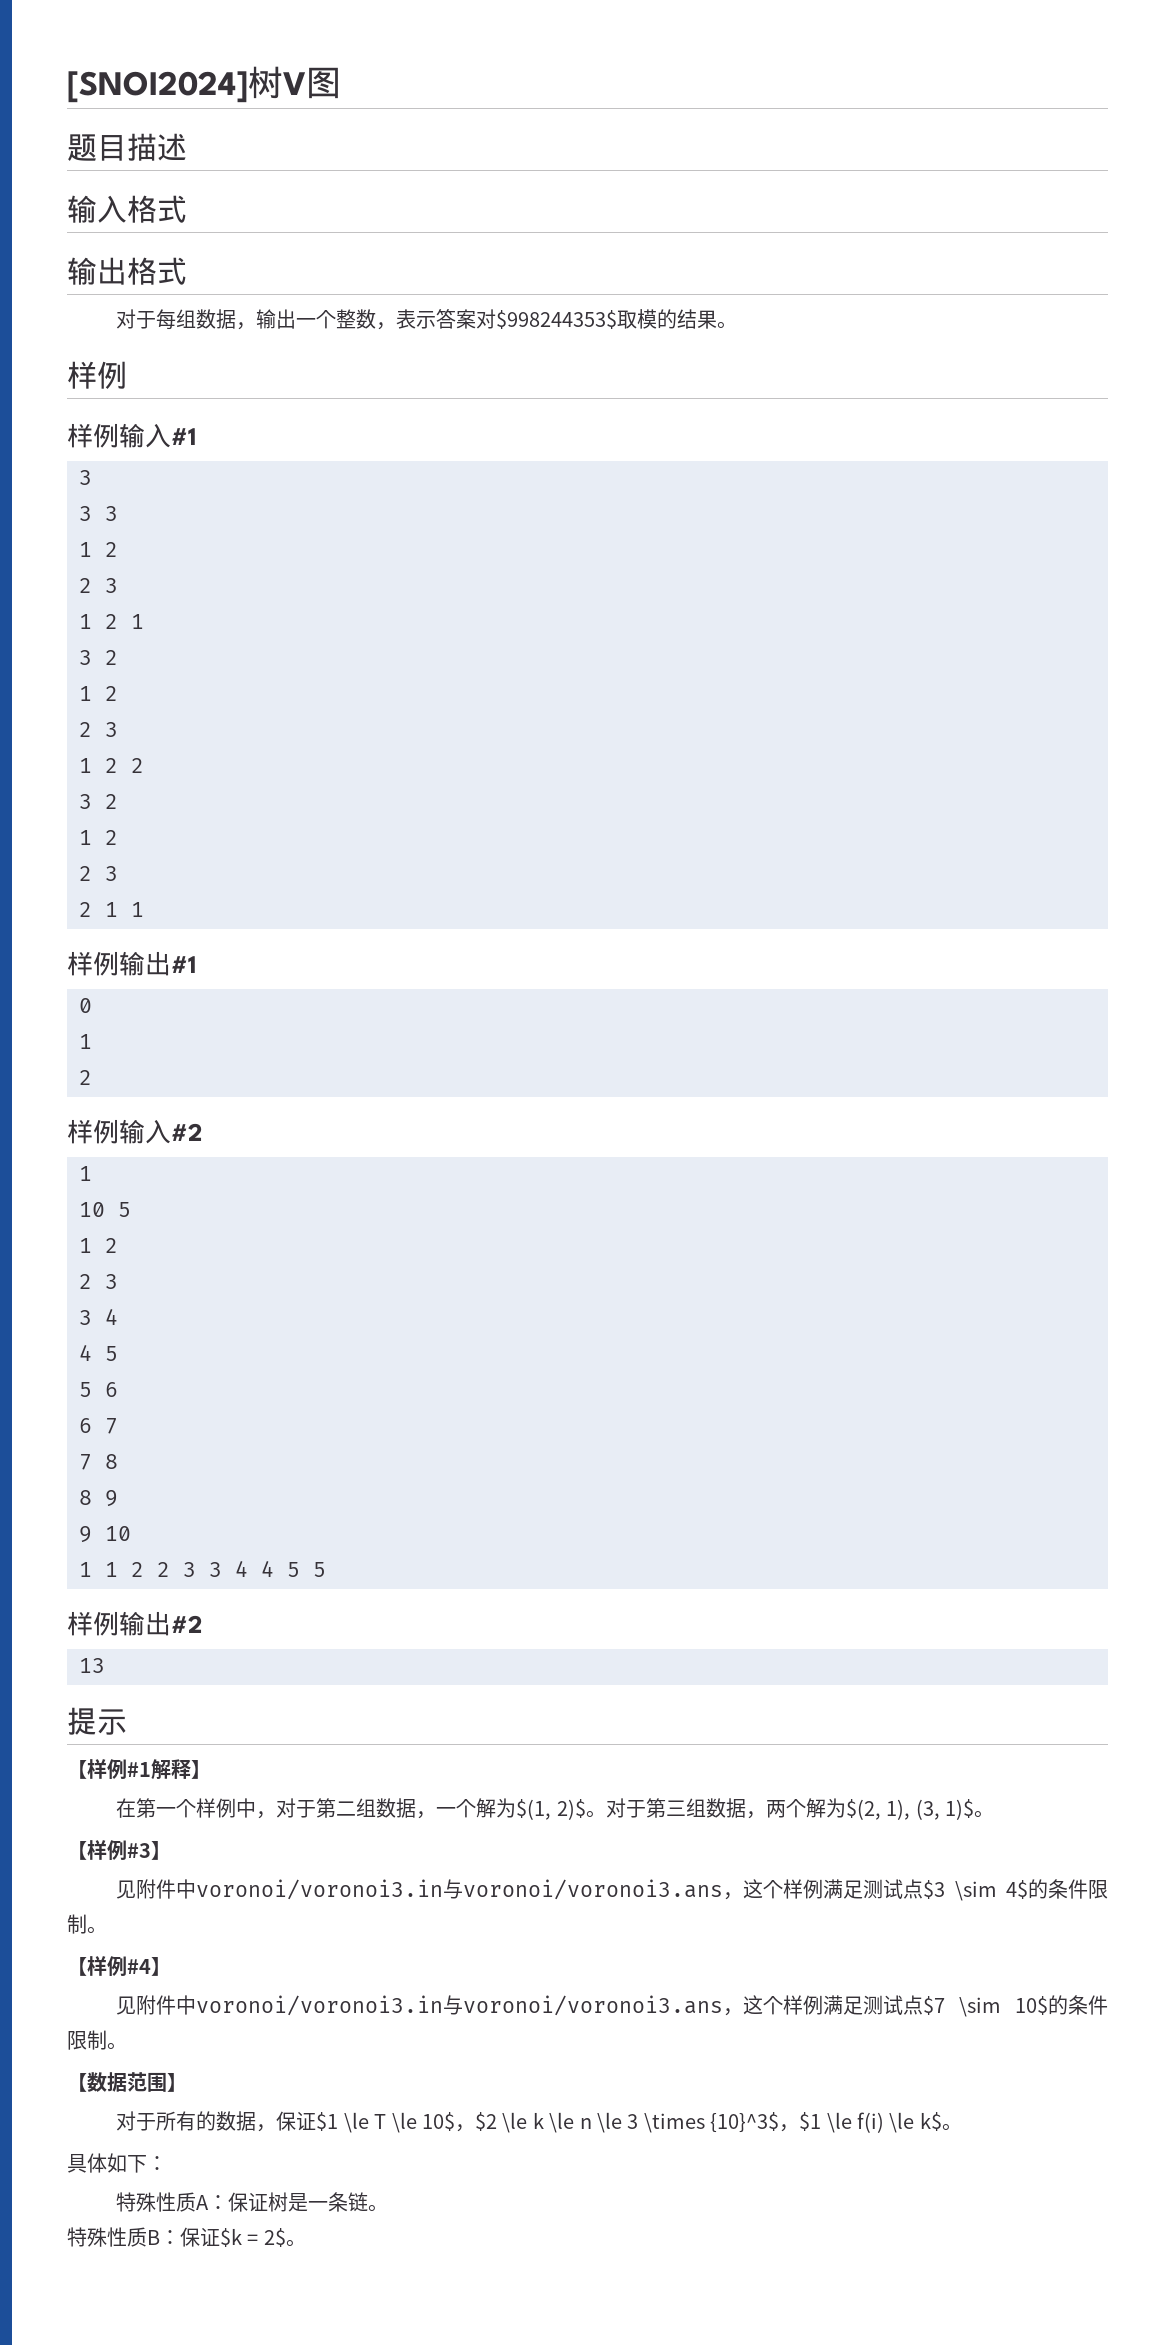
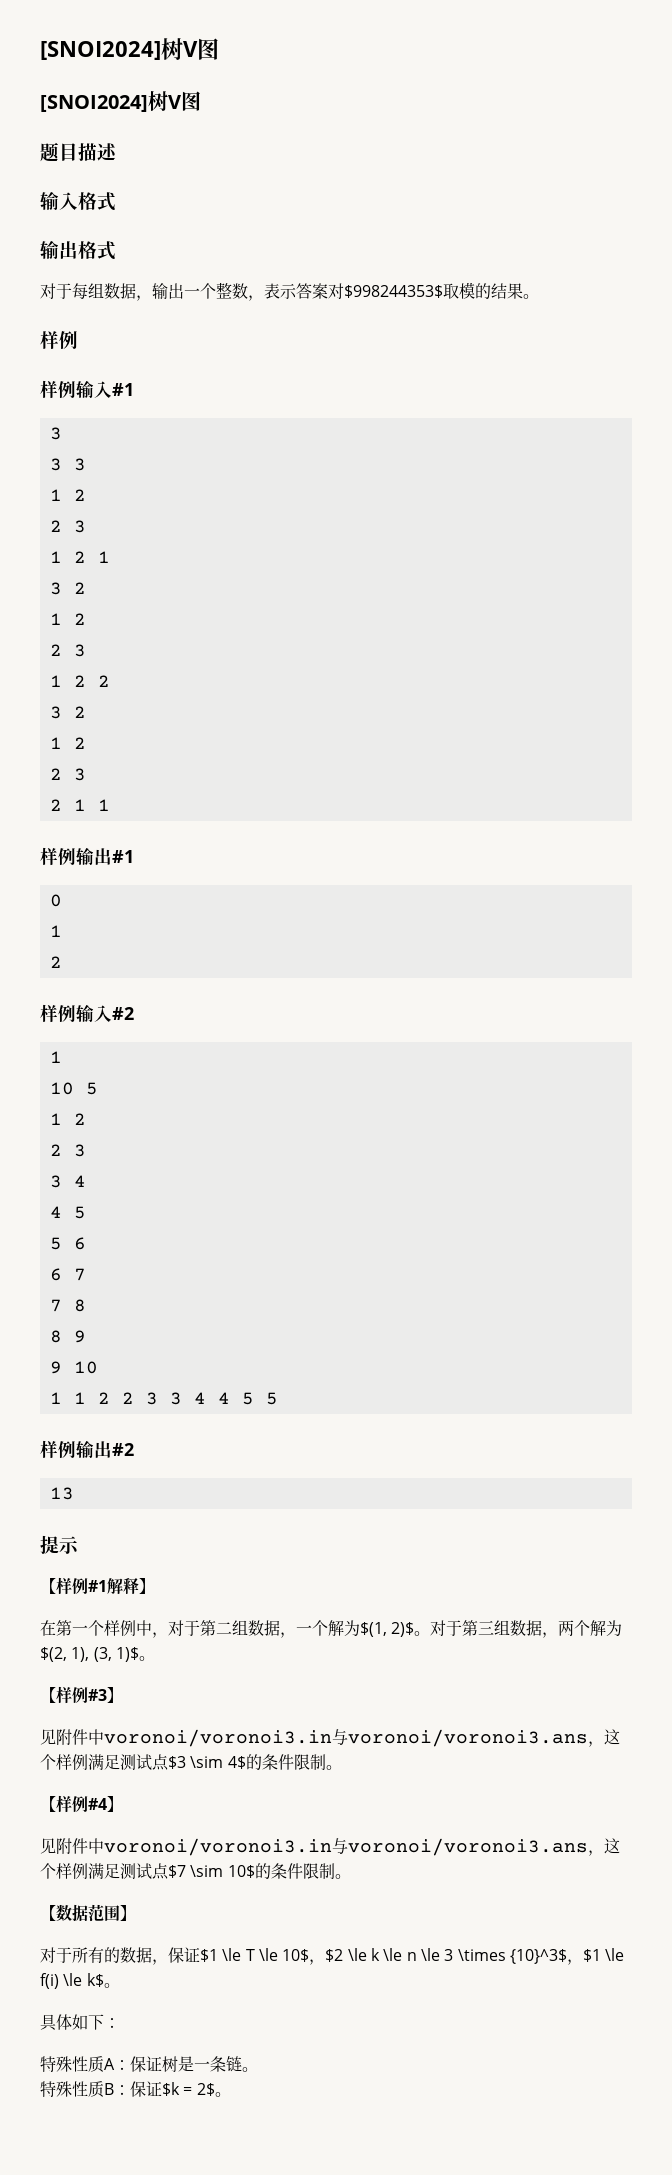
[67,66,341,103] [SNOI2024]树V图 -> [40,38,219,60] [40,91,201,112] [SNOI2024]树V图 // [SNOI2024]树V图

